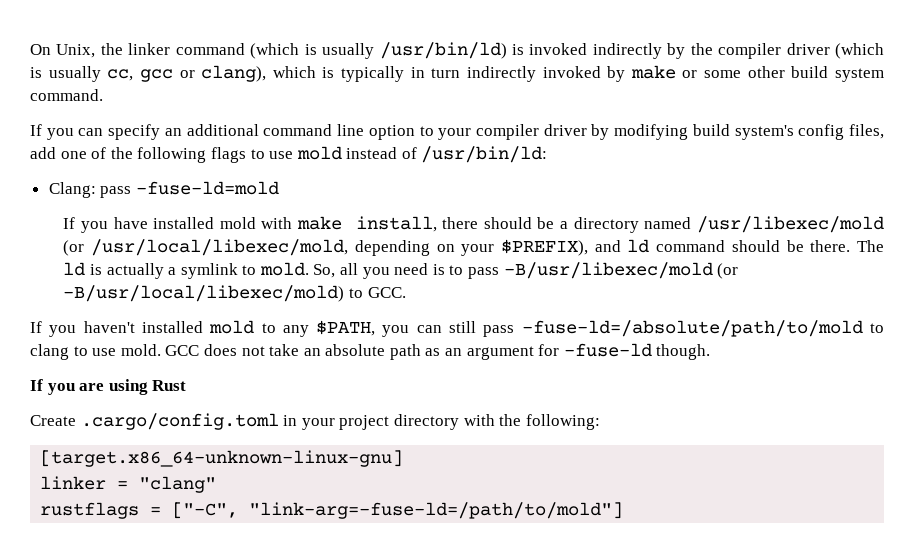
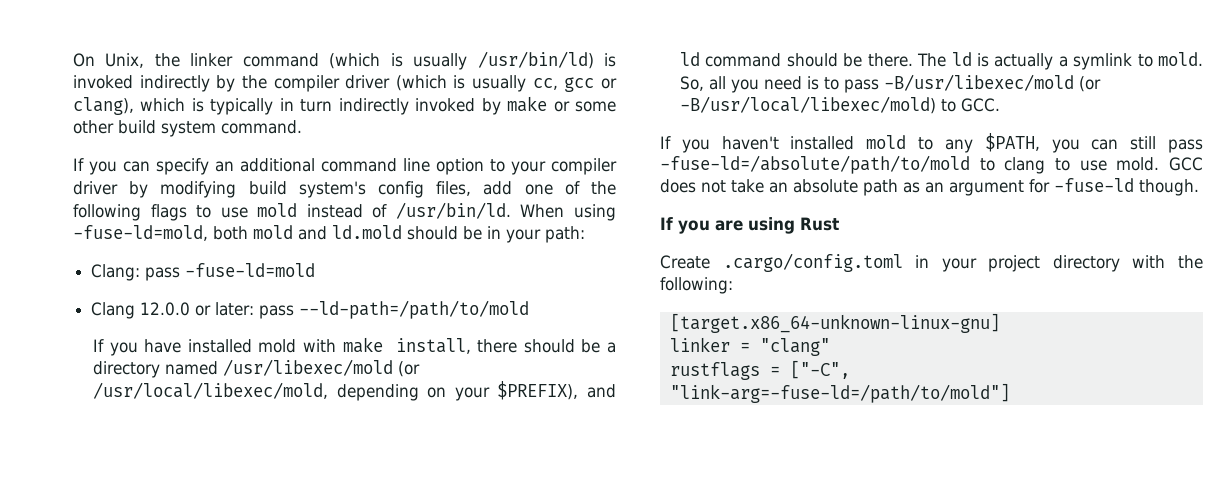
[421,146,548,163] [48,181,279,198] /usr/bin/ld: // Clang: pass -fuse-ld=mold -> [395,202,616,221] [73,225,585,243] [91,263,316,281] [91,300,530,319] /usr/bin/ld. When using -fuse-ld=mold, both mold and ld.mold should be in your path: // Clang: pass -fuse-ld=mold // Clang 12.0.0 or later: pass --ld-path=/path/to/mold

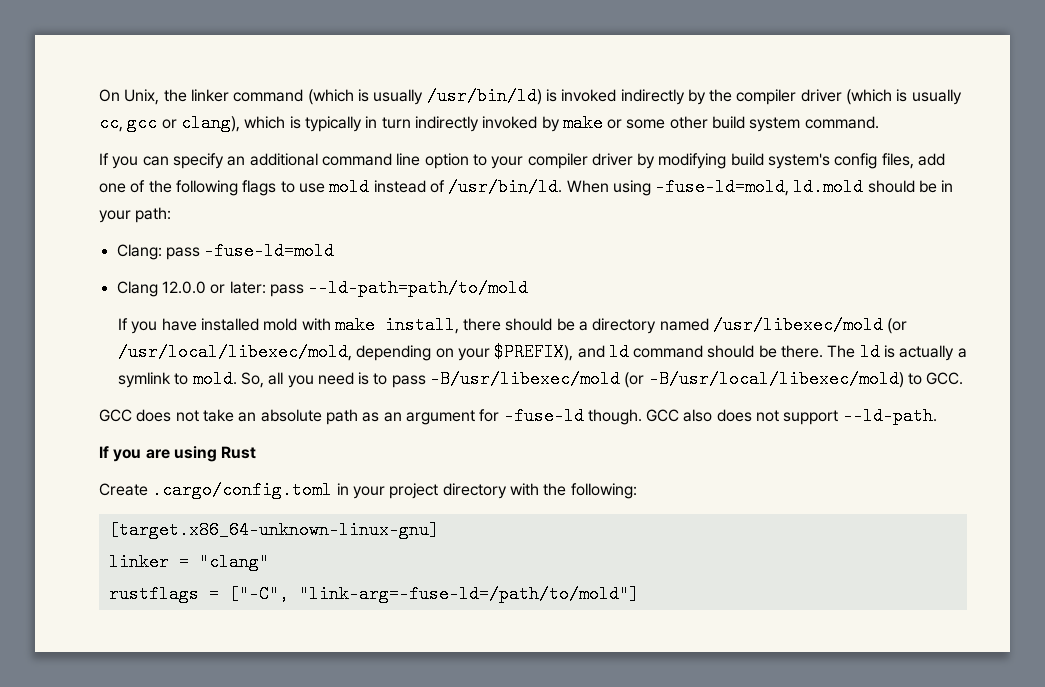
[213,225,327,240] both mold and -> (790, 187) none
[299,300,530,319] --ld-path=/path/to/mold -> [308,279,529,297] --ld-path=path/to/mold
[660,133,1203,153] [660,155,1160,174] If you haven't installed mold to any $PATH, you can still pass -fuse-ld=/absolute/path/to/mold to clang to use mold. -> (964, 378) none
(1199, 187) none -> [646,407,937,425] GCC also does not support --ld-path.

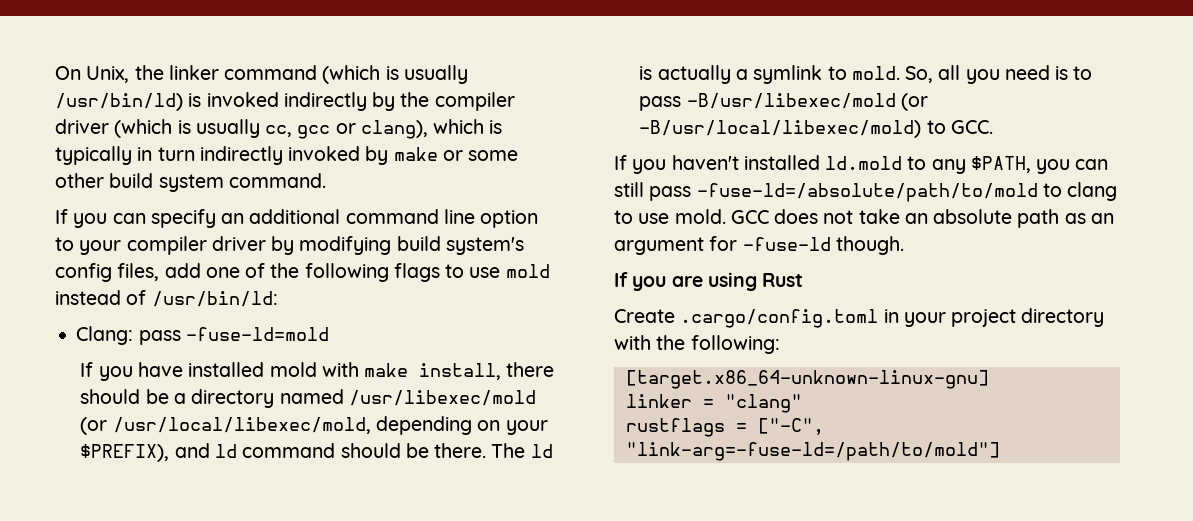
[448,178,954,196] [99,207,172,223] [116,242,335,260] [116,279,529,297] /usr/bin/ld. When using -fuse-ld=mold, ld.mold should be in your path: // Clang: pass -fuse-ld=mold // Clang 12.0.0 or later: pass --ld-path=path/to/mold -> [151,291,278,307] [76,326,329,345] /usr/bin/ld: // Clang: pass -fuse-ld=mold
(964, 378) none -> [614,155,1109,174] [614,182,1118,202] [614,209,726,224] If you haven't installed ld.mold to any $PATH, you can still pass -fuse-ld=/absolute/path/to/mold to clang to use mold.
[646,407,937,425] GCC also does not support --ld-path. -> (904, 245) none

